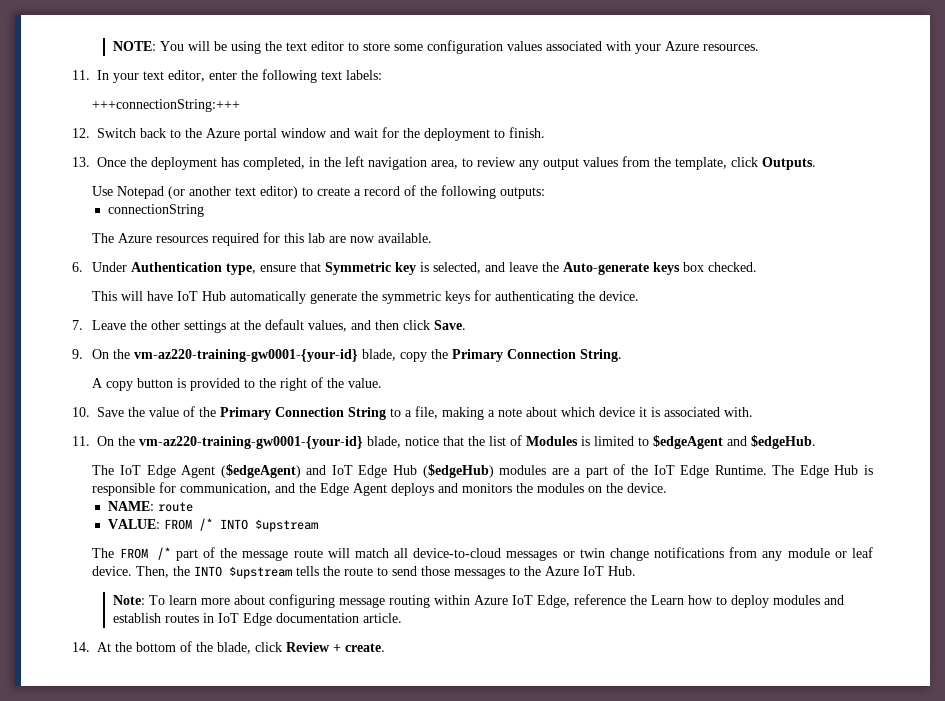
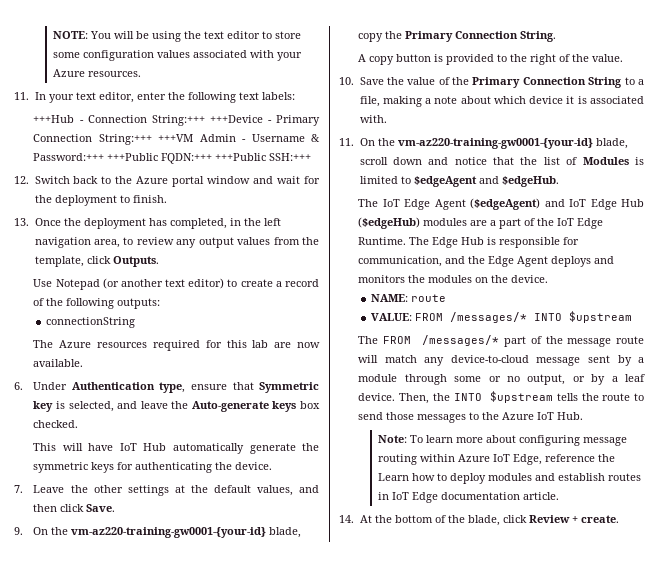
[92,99,241,112] +++connectionString:+++ -> [33,115,320,126] [33,134,320,145] [33,153,312,164] +++Hub - Connection String:+++ +++Device - Primary Connection String:+++ +++VM Admin - Username & Password:+++ +++Public FQDN:+++ +++Public SSH:+++
(401, 442) none -> [359,157,449,165] scroll down and
[198,518,213,531] /* -> [449,312,527,323] /messages/*
[156,547,171,560] /* -> [422,335,500,346] /messages/*
[394,547,847,561] all device-to-cloud messages or twin change notifications from any module or -> [424,355,644,366] [358,374,618,385] any device-to-cloud message sent by a module through some or no output, or by a

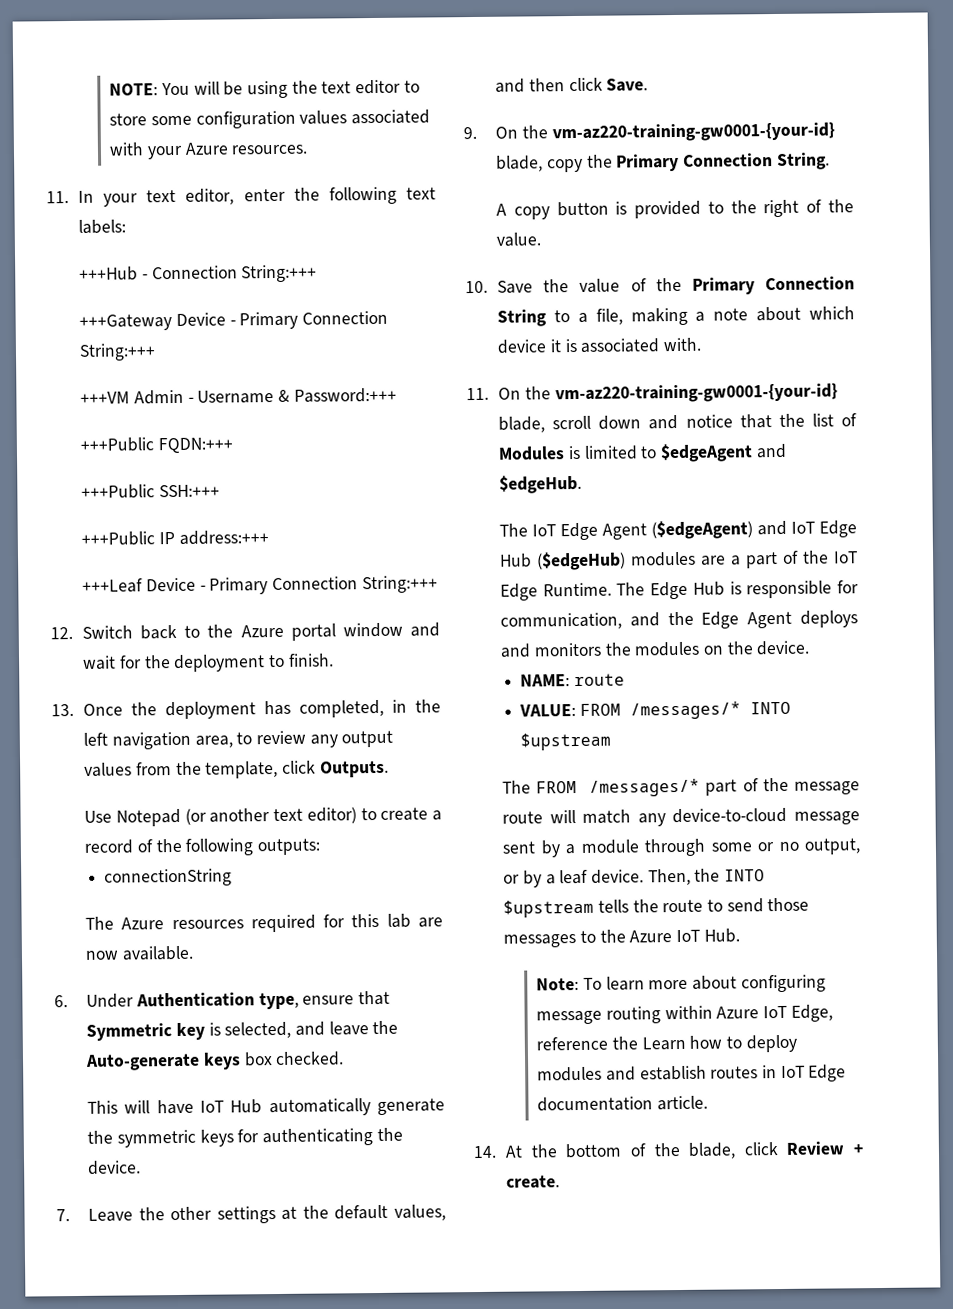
[209,115,320,126] [33,134,152,145] +++Device - Primary Connection String:+++ -> [79,310,388,331] [79,343,157,361] // +++Gateway Device - Primary Connection String:+++ //
(105, 157) none -> (397, 395) //
(213, 158) none -> (233, 445) //
(312, 157) none -> [81,530,269,546] [82,575,438,595] // +++Public IP address:+++ // +++Leaf Device - Primary Connection String:+++

